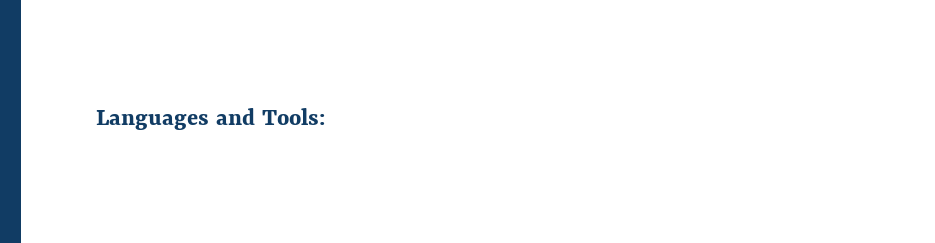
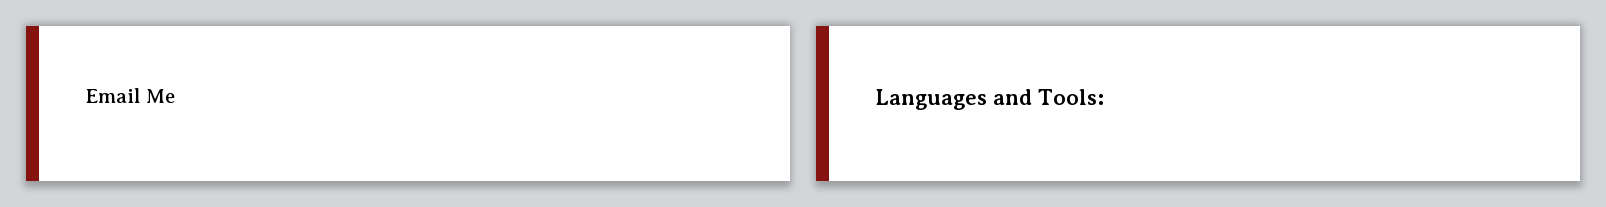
(96, 120) none -> [85,88,176,103] Email Me //

